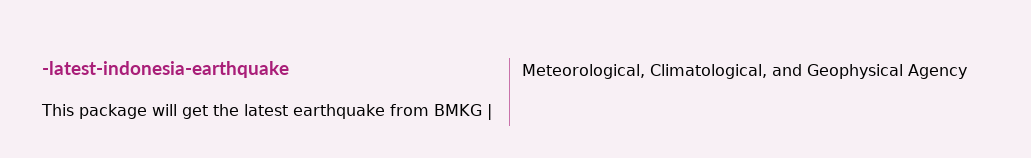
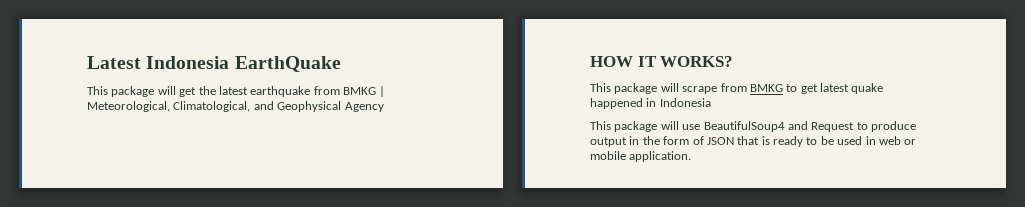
[42,61,289,78] -latest-indonesia-earthquake -> [87,56,341,72] Latest Indonesia EarthQuake
(967, 71) none -> [590,56,734,67] [590,83,884,94] [590,98,711,109] [590,121,916,132] [590,136,917,147] [590,151,692,162] // HOW IT WORKS? // This package will scrape from BMKG to get latest quake happened in Indonesia // This package will use BeautifulSoup4 and Request to produce output in the form of JSON that is ready to be used in web or mobile application.

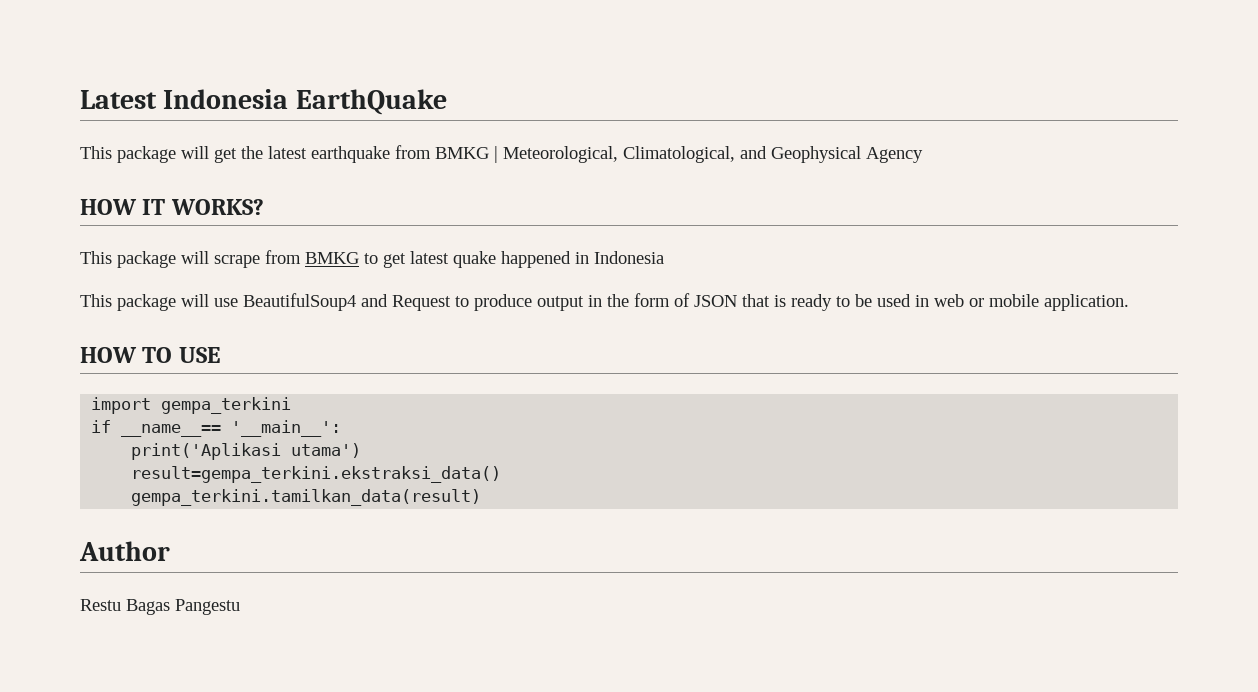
(692, 156) none -> [80,347,220,363] [91,397,292,414] [91,420,342,437] [131,443,362,460] [131,466,502,483] [131,489,482,506] [79,541,170,561] [80,599,240,615] // HOW TO USE // import gempa_terkini // if __name__== '__main__': // print('Aplikasi utama') // result=gempa_terkini.ekstraksi_data() // gempa_terkini.tamilkan_data(result) // Author // Restu Bagas Pangestu

